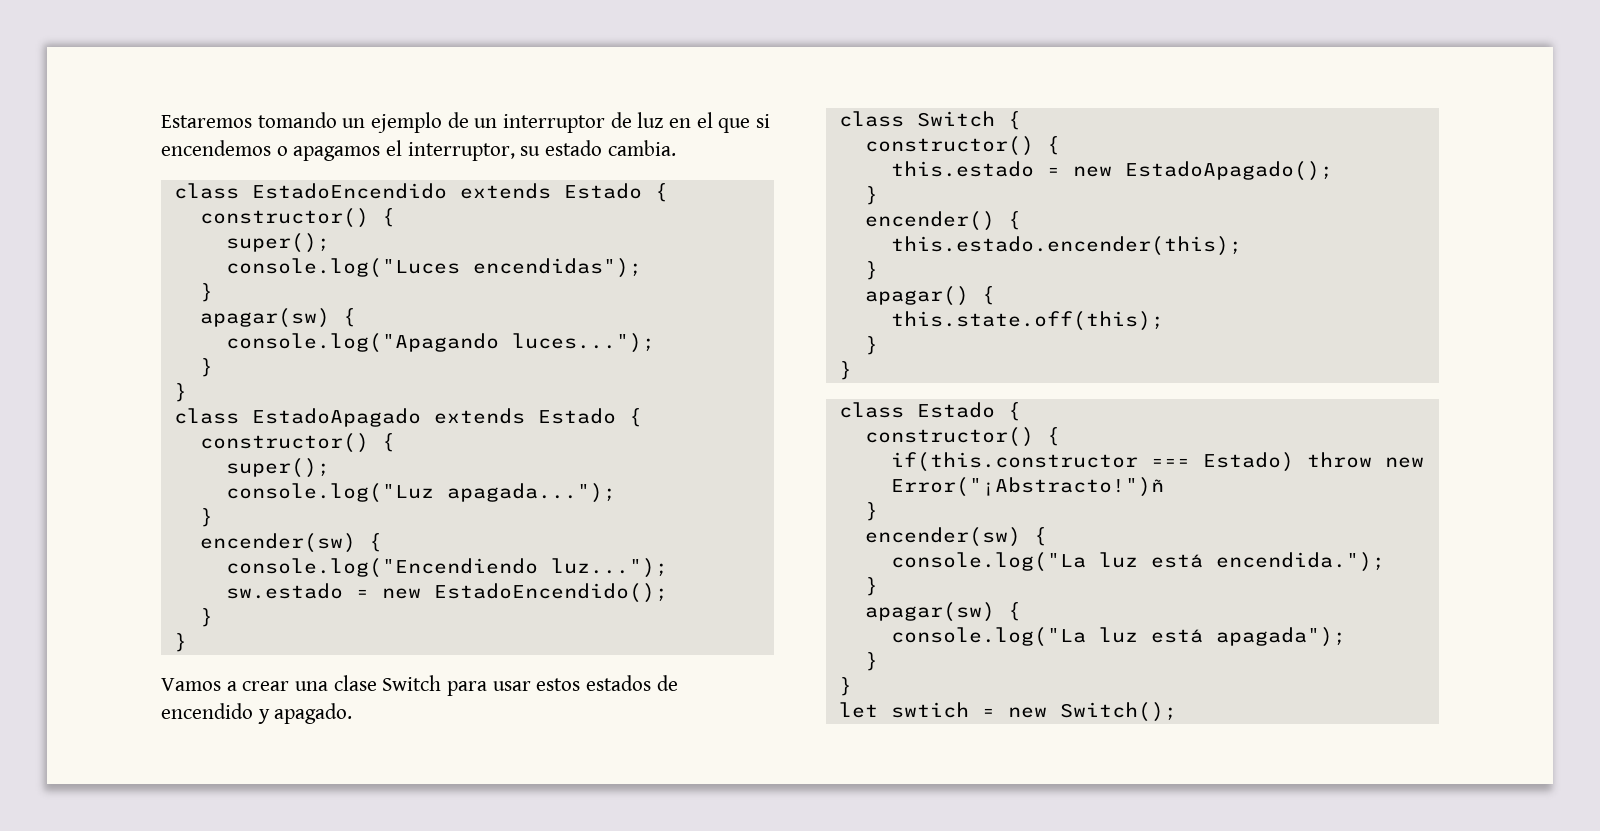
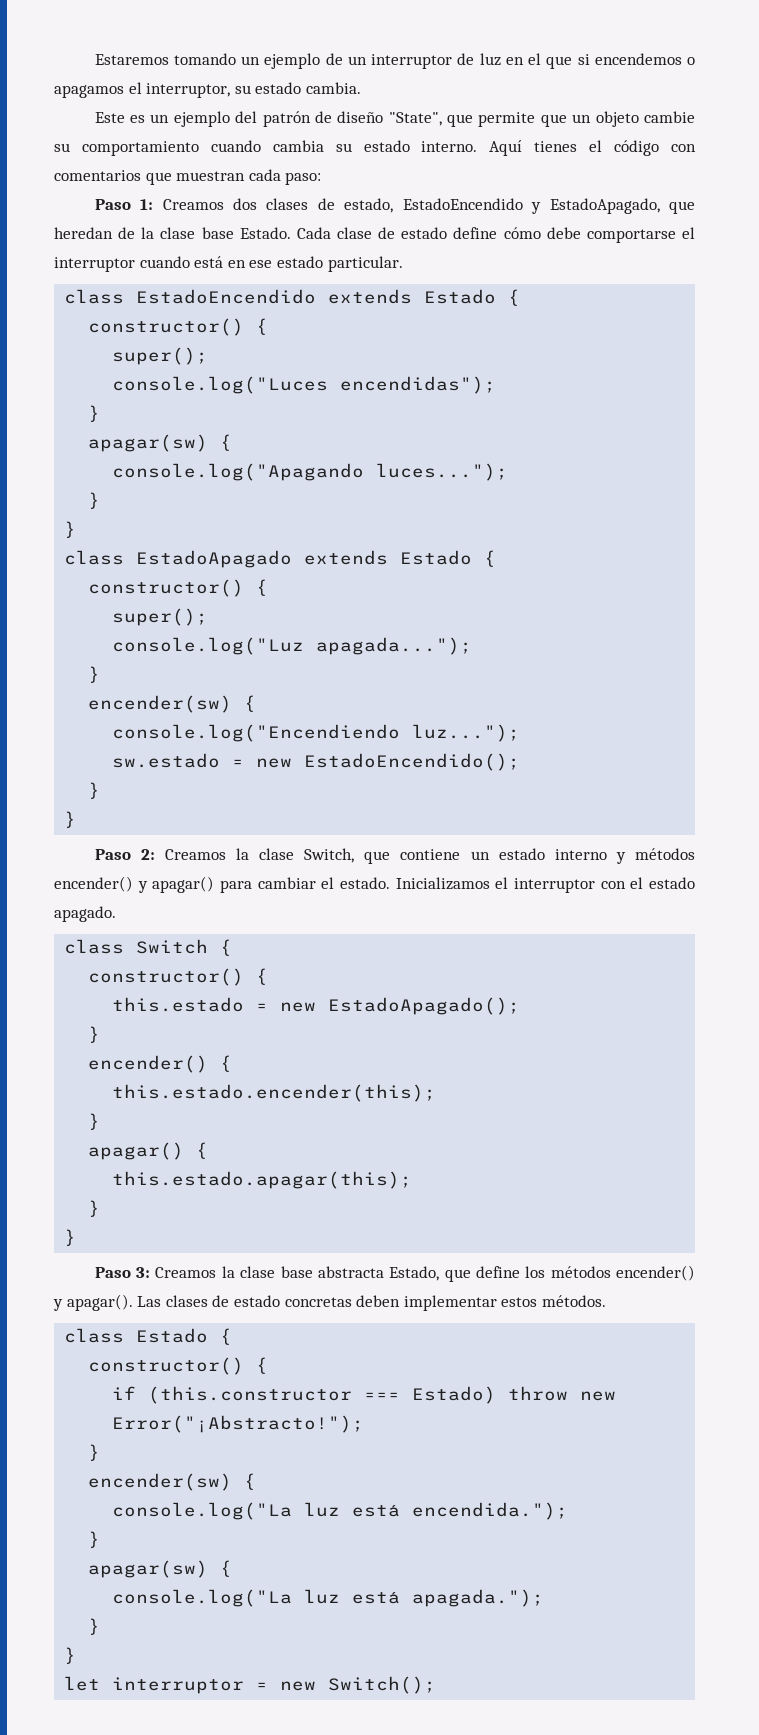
(676, 148) none -> [94,111,695,127] [54,140,697,156] [54,169,322,185] [94,198,696,214] [54,227,695,243] [54,256,403,272] // Este es un ejemplo del patrón de diseño "State", que permite que un objeto cambie su comportamiento cuando cambia su estado interno. Aquí tienes el código con comentarios que muestran cada paso: // Paso 1: Creamos dos clases de estado, EstadoEncendido y EstadoApagado, que heredan de la clase base Estado. Cada clase de estado define cómo debe comportarse el interruptor cuando está en ese estado particular.
[161,675,678,696] [161,703,270,724] Vamos a crear una clase Switch para usar estos estados de encendido y -> [94,848,695,864] [54,876,695,893] Paso 2: Creamos la clase Switch, que contiene un estado interno y métodos encender() y apagar() para cambiar el estado. Inicializamos el interruptor con el estado
[890,311,1164,331] [864,336,878,355] [838,361,852,380] this.state.off(this); // } // } -> [112,1171,413,1189] [88,1200,101,1217] [64,1229,77,1246] [94,1265,695,1282] [53,1294,606,1311] this.estado.apagar(this); // } // } // Paso 3: Creamos la clase base abstracta Estado, que define los métodos encender() y apagar(). Las clases de estado concretas deben implementar estos métodos.
[890,452,1138,472] if(this.constructor -> [112,1386,353,1404] if (this.constructor
[890,477,1164,497] Error("¡Abstracto!")ñ -> [112,1415,365,1433] Error("¡Abstracto!");
[1215,627,1346,647] apagada"); -> [412,1589,545,1607] apagada.");
[890,702,969,718] swtich -> [112,1677,245,1694] interruptor

